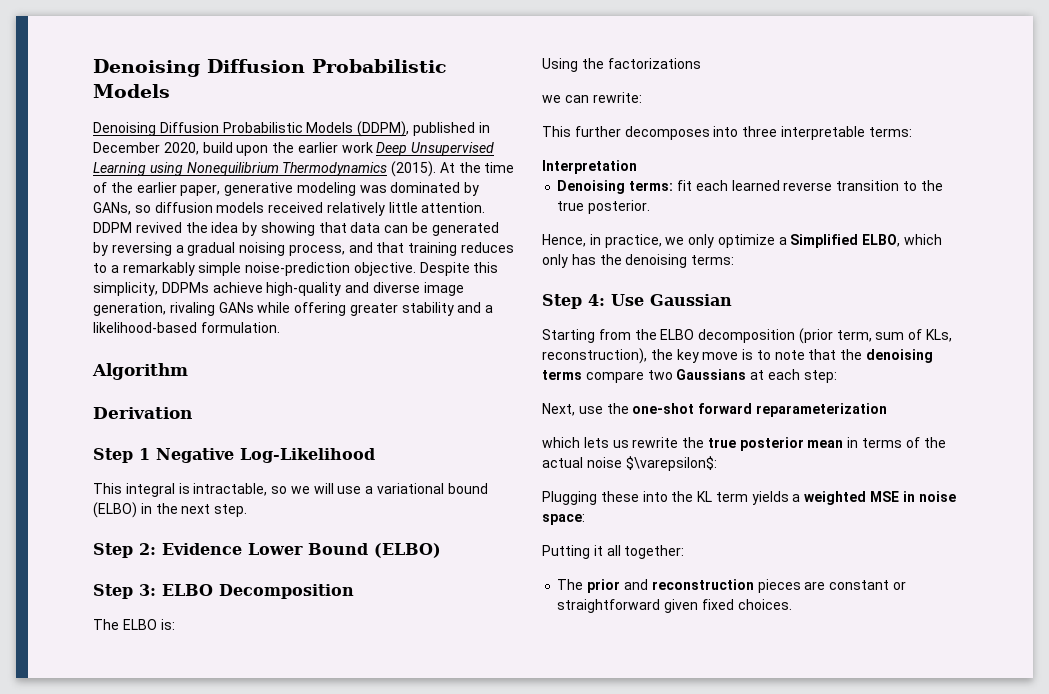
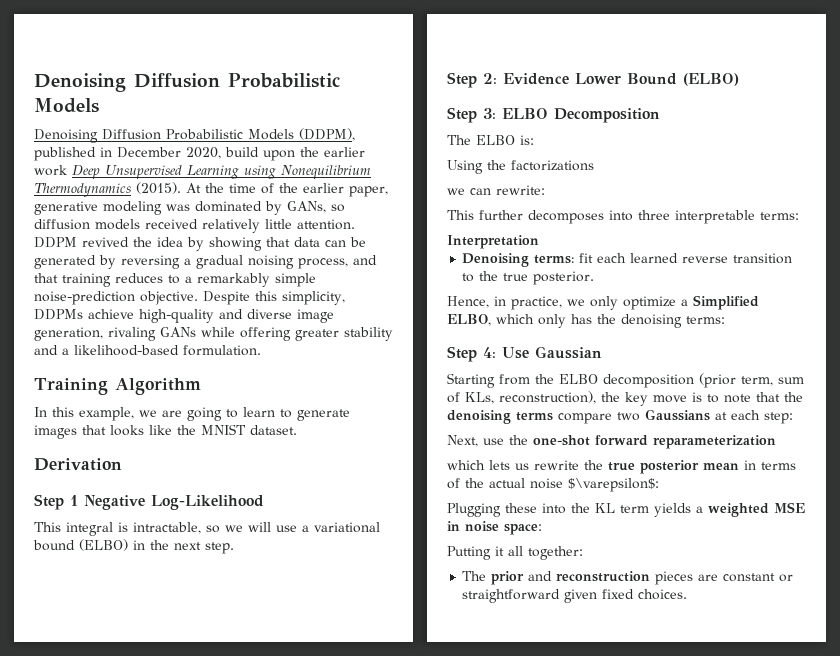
(280, 327) none -> [34,378,108,395] Training
(188, 371) none -> [34,407,350,421] [34,424,297,439] // In this example, we are going to learn to generate images that looks like the MNIST dataset.

